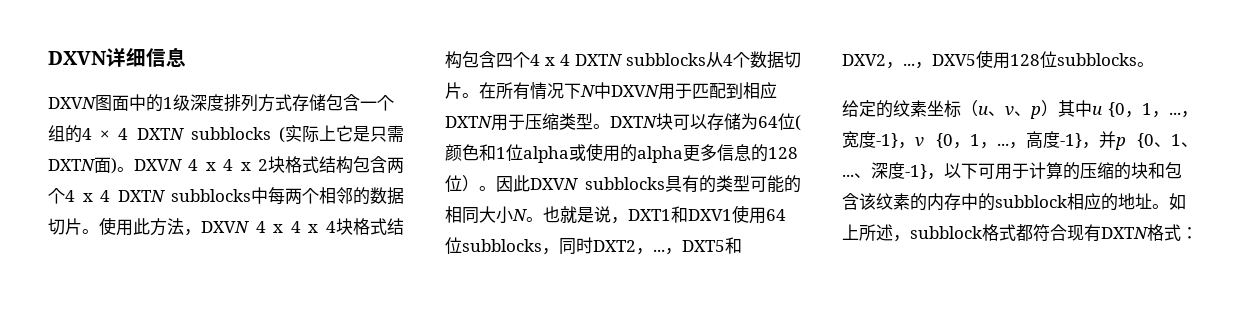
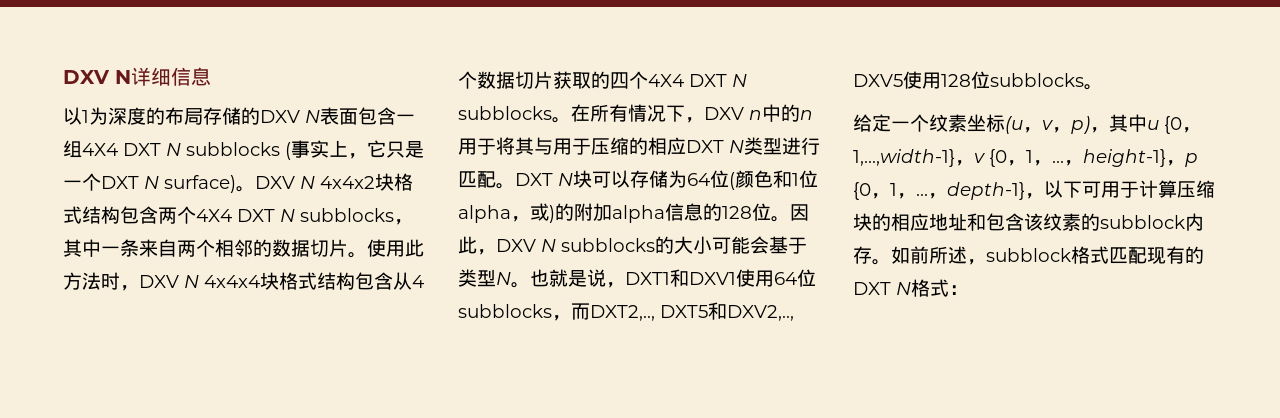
[48,51,107,65] DXVN -> [63,70,131,84] DXV N
[48,94,394,112] [48,125,404,143] [48,157,268,174] DXVN图面中的1级深度排列方式存储包含一个组的4 × 4 DXTN subblocks (实际上它是只需DXTN面)。DXVN 4 x 4 x 2 -> [63,107,415,125] [63,140,424,160] [63,173,375,193] 以1为深度的布局存储的DXV N表面包含一组4X4 DXT N subblocks (事实上，它只是一个DXT N surface)。DXV N 4x4x2
[65,187,285,204] 4 x 4 DXTN subblocks中每 -> [196,208,413,225] [63,239,177,257] 4X4 DXT N subblocks，其中一条来自
[184,218,404,236] [445,51,801,69] [445,82,777,100] [445,113,658,131] ，DXVN 4 x 4 x 4块格式结构包含四个4 x 4 DXTN subblocks从4个数据切片。在所有情况下N中DXVN用于匹配到相应DXTN用于压缩类型。DXTN -> [101,272,424,291] [458,71,747,89] [458,104,813,123] [458,137,820,155] [458,171,573,189] 时，DXV N 4x4x4块格式结构包含从4个数据切片获取的四个4X4 DXT N subblocks。在所有情况下，DXV n中的n用于将其与用于压缩的相应DXT N类型进行匹配。DXT N
[569,143,798,163] [445,175,801,193] [445,206,513,224] 或使用的alpha更多信息的128位）。因此DXVN subblocks具有的类型可能的相同大小 -> [511,203,809,223] [458,236,807,255] [458,269,496,287] ，或)的附加alpha信息的128位。因此，DXV N subblocks的大小可能会基于类型
[559,237,742,255] [842,54,932,69] 同时DXT2，...，DXT5和DXV2，...， -> [571,302,794,321] 而DXT2,.., DXT5和DXV2,..,
[876,100,893,118] 的 -> [891,114,929,132] 一个
[961,100,1198,119] [842,131,898,148] （u、v、p）其中u {0，1，...，宽度-1} -> [1005,114,1201,134] [853,149,955,167] (u，v，p)，其中u {0，1,...,width-1}
[1025,131,1198,150] [842,162,1182,180] [842,193,1186,211] [842,224,1149,242] 高度-1}，并p {0、1、...、深度-1}，以下可用于计算的压缩的块和包含该纹素的内存中的subblock相应的地址。如上所述，subblock格式都符合现有DXTN -> [1083,149,1198,167] [853,180,1215,200] [853,213,1204,231] [853,246,1204,265] [853,282,911,295] height-1}，p {0，1，...，depth-1}，以下可用于计算压缩块的相应地址和包含该纹素的subblock内存。如前所述，subblock格式匹配现有的DXT N

